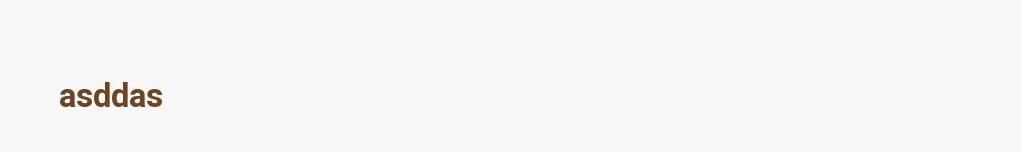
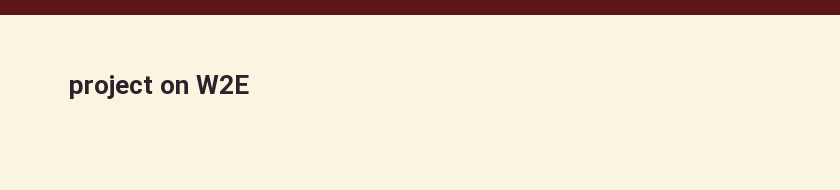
[59,82,163,107] asddas -> [69,75,250,99] project on W2E

